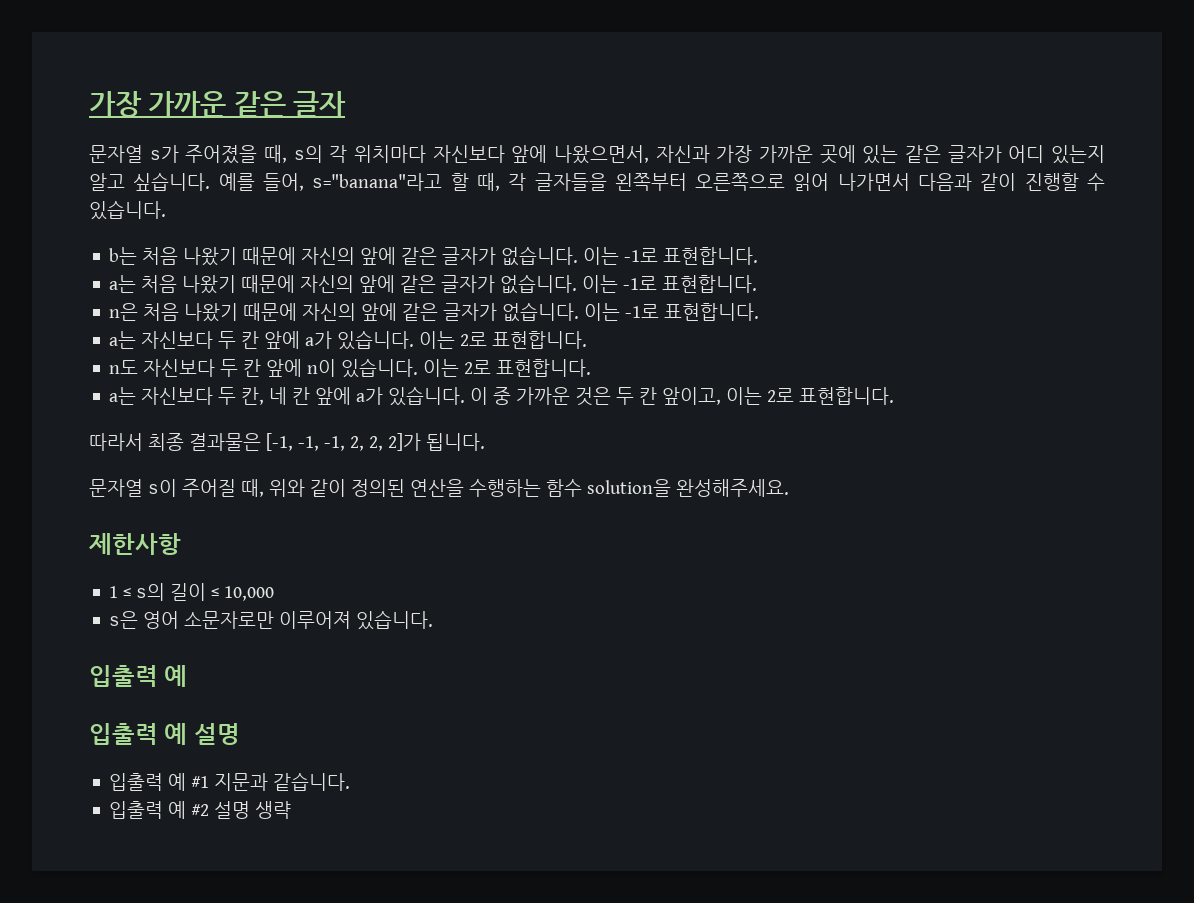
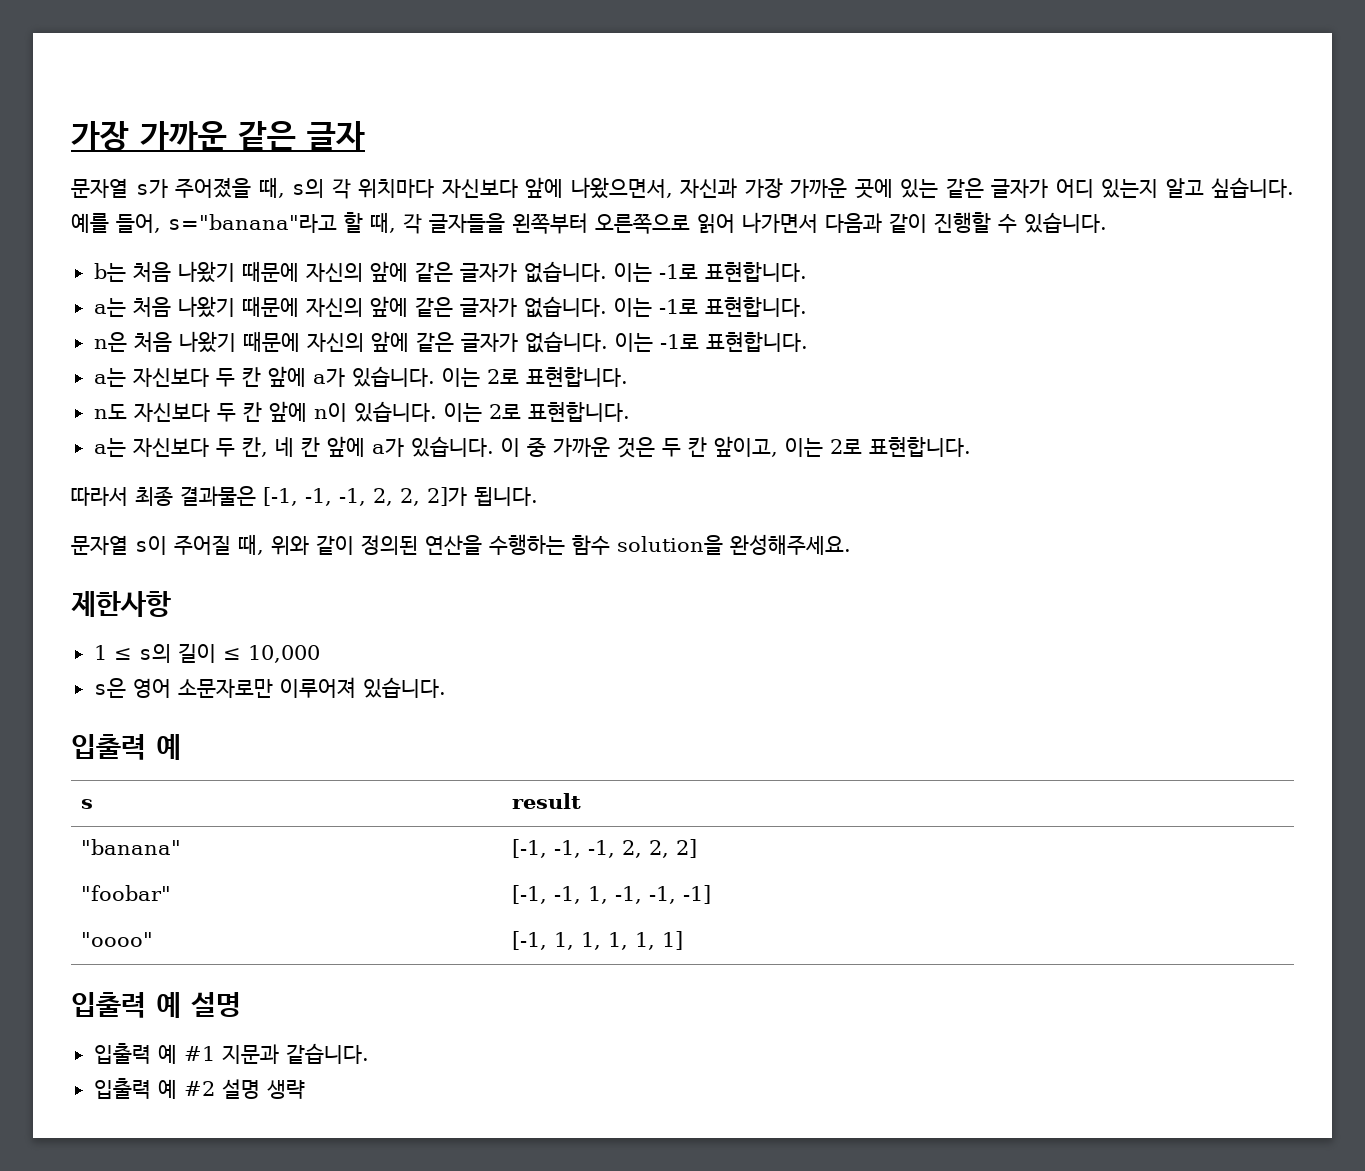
(188, 676) none -> [80,799,93,809] [511,793,581,809] [80,839,181,855] [511,839,697,858] [80,885,171,901] [511,885,711,904] [80,932,153,947] [511,931,683,950] // s | result // "banana" | [-1, -1, -1, 2, 2, 2] // "foobar" | [-1, -1, 1, -1, -1, -1] // "oooo" | [-1, 1, 1, 1, 1, 1]

